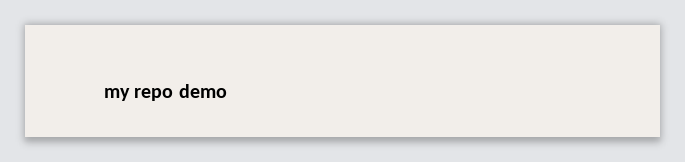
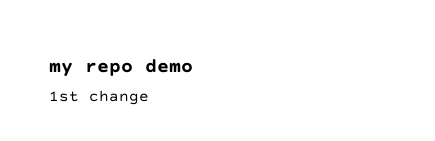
(227, 91) none -> [49,90,149,105] // 1st change

